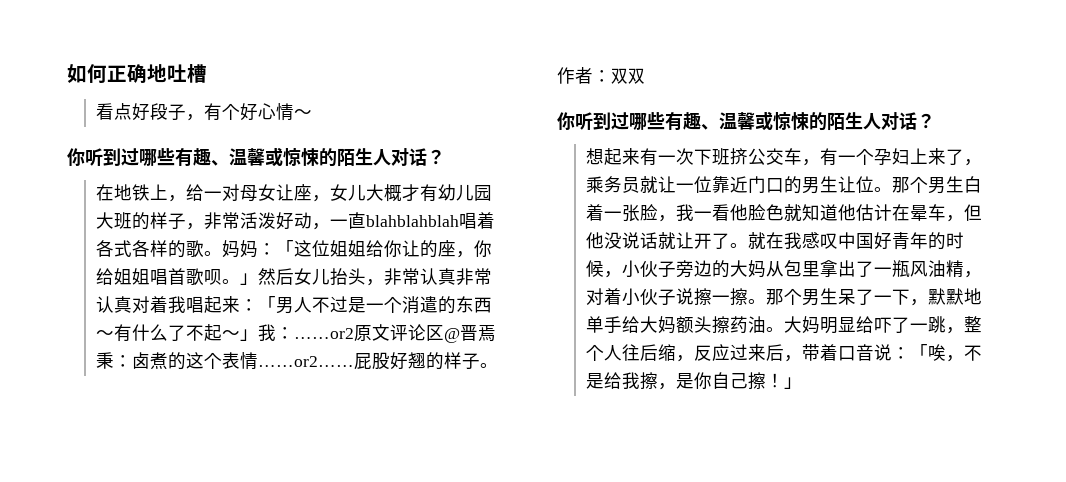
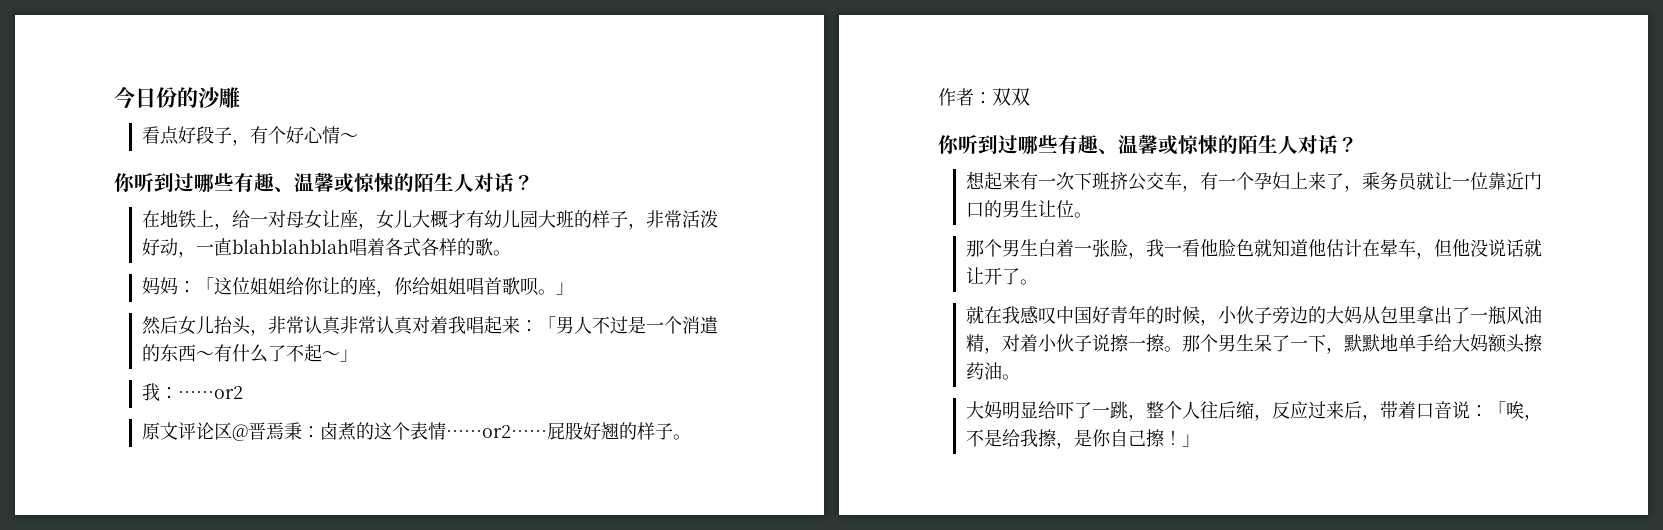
[67,64,207,84] 如何正确地吐槽 -> [114,86,240,109] 今日份的沙雕
(222, 253) none -> (512, 253) //
(258, 279) none -> (575, 288) //
(258, 335) none -> (359, 355) //
(354, 333) none -> (244, 392) //
(892, 189) none -> (1093, 215) //
(748, 245) none -> (1039, 282) //
(784, 329) none -> (1021, 377) //

